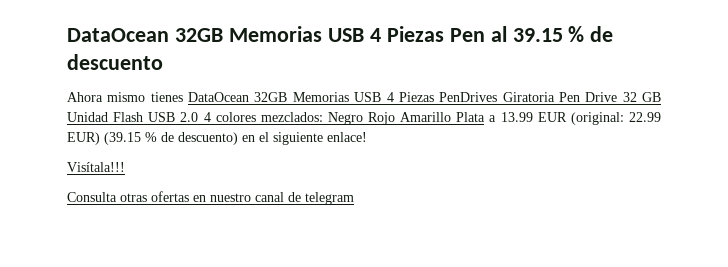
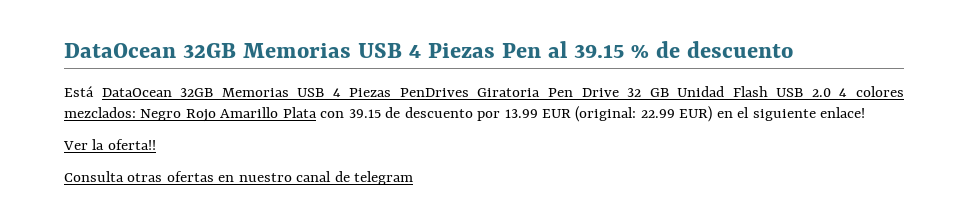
[67,92,183,102] Ahora mismo tienes -> [64,86,94,97] Está
[489,115,497,122] a -> [320,107,501,121] con 39.15 de descuento por
[104,132,238,145] (39.15 % de descuento) -> (713, 114) none
[67,162,125,172] Visítala!!! -> [63,139,156,150] Ver la oferta!!

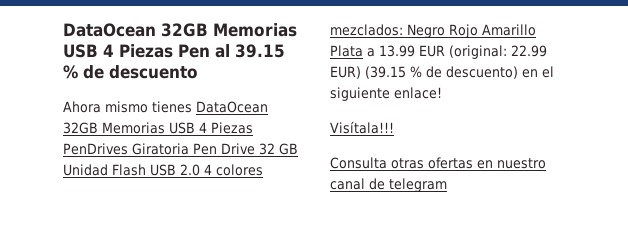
[64,86,94,97] Está -> [63,101,192,113] Ahora mismo tienes
[320,107,501,121] con 39.15 de descuento por -> [367,48,375,57] a
(713, 114) none -> [365,66,518,79] (39.15 % de descuento)
[63,139,156,150] Ver la oferta!! -> [330,121,394,134] Visítala!!!

